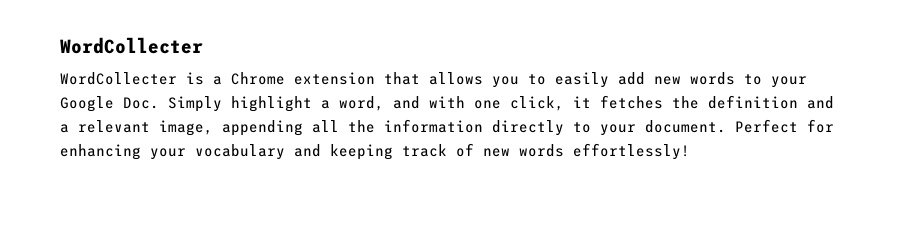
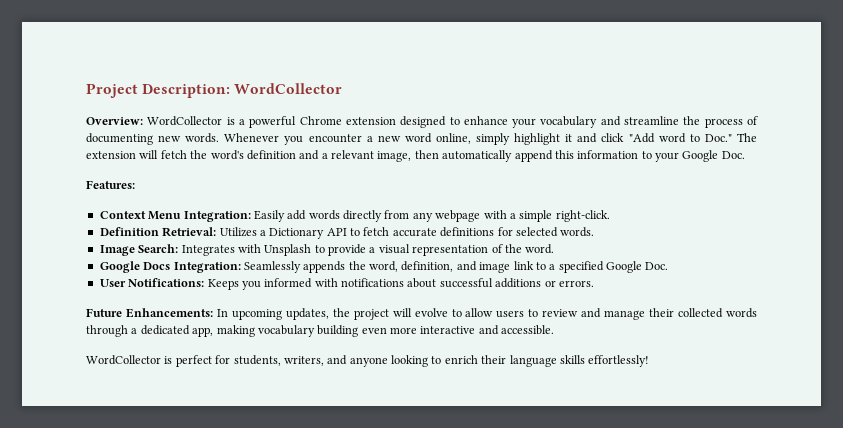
[60,37,203,54] [60,72,177,85] WordCollecter // WordCollecter -> [86,83,343,98] [86,116,223,126] Project Description: WordCollector // Overview: WordCollector
(222, 80) none -> [249,116,297,128] powerful
[384,72,807,88] [60,95,699,112] that allows you to easily add new words to your Google Doc. Simply highlight a word, and with one click, it fetches the -> [400,116,758,128] [86,133,757,145] [86,150,244,160] designed to enhance your vocabulary and streamline the process of documenting new words. Whenever you encounter a new word online, simply highlight it and click "Add word to Doc." The extension will fetch the word's
[222,119,834,136] [60,143,564,160] appending all the information directly to your document. Perfect for enhancing your vocabulary and keeping track of new words -> [414,150,745,162] [86,180,135,189] [99,210,610,222] [99,227,595,239] [99,244,555,256] [99,261,669,273] [99,278,594,290] [86,308,758,320] [86,325,555,337] [86,355,585,367] then automatically append this information to your Google Doc. // Features: // Context Menu Integration: Easily add words directly from any webpage with a simple right-click. // Definition Retrieval: Utilizes a Dictionary API to fetch accurate definitions for selected words. // Image Search: Integrates with Unsplash to provide a visual representation of the word. // Google Docs Integration: Seamlessly appends the word, definition, and image link to a specified Google Doc. // User Notifications: Keeps you informed with notifications about successful additions or errors. // Future Enhancements: In upcoming updates, the project will evolve to allow users to review and manage their collected words through a dedicated app, making vocabulary building even more interactive and accessible. // WordCollector is perfect for students, writers, and anyone looking to enrich their language skills

